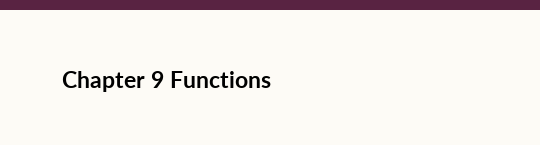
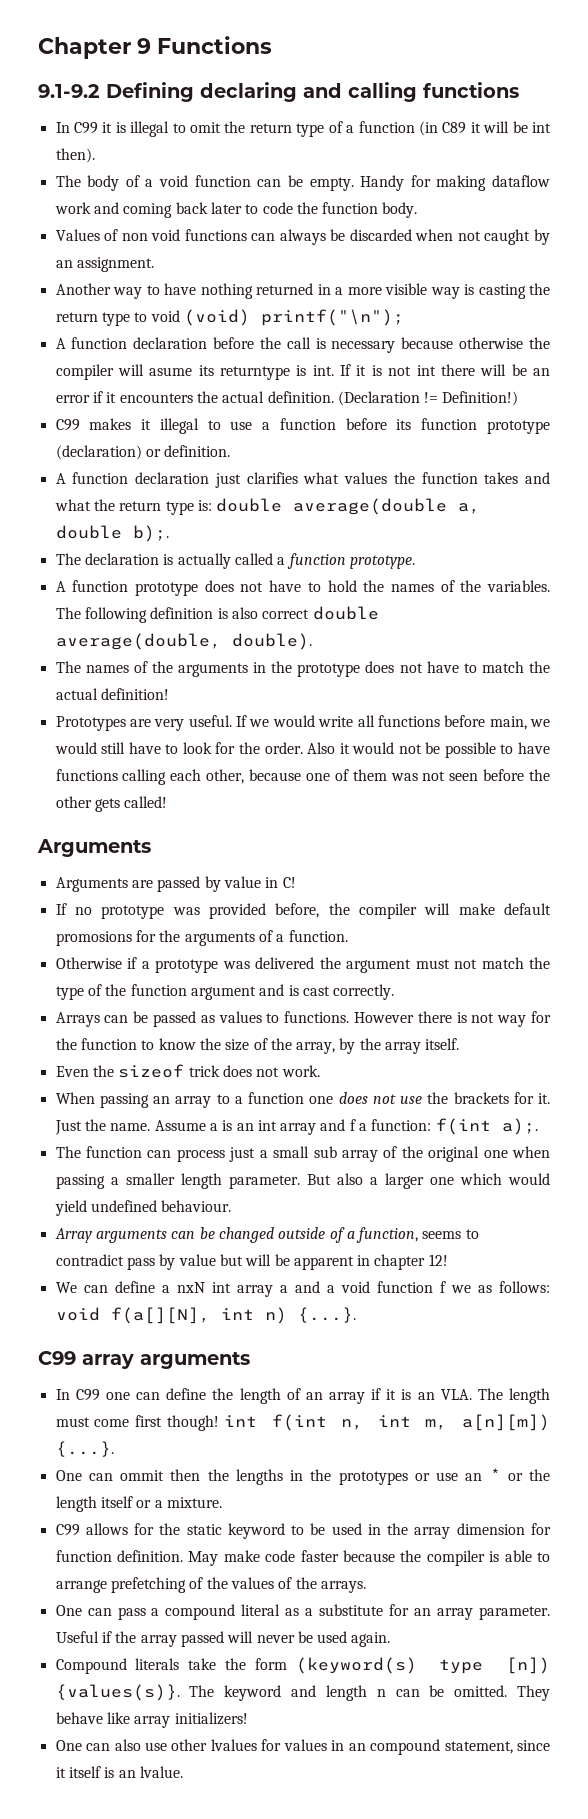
(272, 79) none -> [38,82,519,102] [55,121,551,137] [55,148,95,163] [55,175,550,191] [54,202,418,218] [55,229,551,245] [55,257,154,272] [55,283,550,299] [55,309,404,326] [55,337,550,353] [55,364,551,380] [55,391,519,406] [55,418,550,434] [55,445,231,460] [55,472,550,488] [54,498,481,515] [55,525,169,542] [55,553,415,569] [55,580,550,596] [55,606,379,623] [55,633,312,650] [55,661,551,677] [55,688,169,700] [55,715,551,731] [54,742,550,758] [55,769,550,785] [55,796,168,812] [37,839,151,857] [55,876,296,892] [55,903,551,919] [55,930,348,946] [55,957,550,973] [55,984,395,1000] [55,1011,552,1027] [55,1038,460,1054] [55,1064,320,1078] [55,1092,550,1108] [54,1118,538,1135] [55,1146,550,1162] [55,1173,551,1189] [54,1200,232,1216] [54,1227,479,1243] [55,1254,448,1270] [55,1281,550,1297] [55,1307,356,1324] [38,1351,250,1369] [55,1388,550,1404] [55,1414,550,1431] [55,1441,114,1457] [55,1468,550,1485] [55,1496,222,1512] [55,1523,551,1539] [55,1550,550,1566] [55,1577,366,1593] [55,1604,550,1620] [55,1631,391,1647] [55,1657,550,1674] [55,1684,550,1701] [55,1712,248,1728] [55,1739,550,1755] [55,1766,183,1778] // 9.1-9.2 Defining declaring and calling functions // In C99 it is illegal to omit the return type of a function (in C89 it will be int then). // The body of a void function can be empty. Handy for making dataflow work and coming back later to code the function body. // Values of non void functions can always be discarded when not caught by an assignment. // Another way to have nothing returned in a more visible way is casting the return type to void (void) printf("\n"); // A function declaration before the call is necessary because otherwise the compiler will asume its returntype is int. If it is not int there will be an error if it encounters the actual definition. (Declaration != Definition!) // C99 makes it illegal to use a function before its function prototype (declaration) or definition. // A function declaration just clarifies what values the function takes and what the return type is: double average(double a, double b);. // The declaration is actually called a function prototype. // A function prototype does not have to hold the names of the variables. The following definition is also correct double average(double, double). // The names of the arguments in the prototype does not have to match the actual definition! // Prototypes are very useful. If we would write all functions before main, we would still have to look for the order. Also it would not be possible to have functions calling each other, because one of them was not seen before the other gets called! // Arguments // Arguments are passed by value in C! // If no prototype was provided before, the compiler will make default promosions for the arguments of a function. // Otherwise if a prototype was delivered the argument must not match the type of the function argument and is cast correctly. // Arrays can be passed as values to functions. However there is not way for the function to know the size of the array, by the array itself. // Even the sizeof trick does not work. // When passing an array to a function one does not use the brackets for it. Just the name. Assume a is an int array and f a function: f(int a);. // The function can process just a small sub array of the original one when passing a smaller length parameter. But also a larger one which would yield undefined behaviour. // Array arguments can be changed outside of a function, seems to contradict pass by value but will be apparent in chapter 12! // We can define a nxN int array a and a void function f we as follows: void f(a[][N], int n) {...}. // C99 array arguments // In C99 one can define the length of an array if it is an VLA. The length must come first though! int f(int n, int m, a[n][m]) {...}. // One can ommit then the lengths in the prototypes or use an * or the length itself or a mixture. // C99 allows for the static keyword to be used in the array dimension for function definition. May make code faster because the compiler is able to arrange prefetching of the values of the arrays. // One can pass a compound literal as a substitute for an array parameter. Useful if the array passed will never be used again. // Compound literals take the form (keyword(s) type [n]) {values(s)}. The keyword and length n can be omitted. They behave like array initializers! // One can also use other lvalues for values in an compound statement, since it itself is an lvalue.

